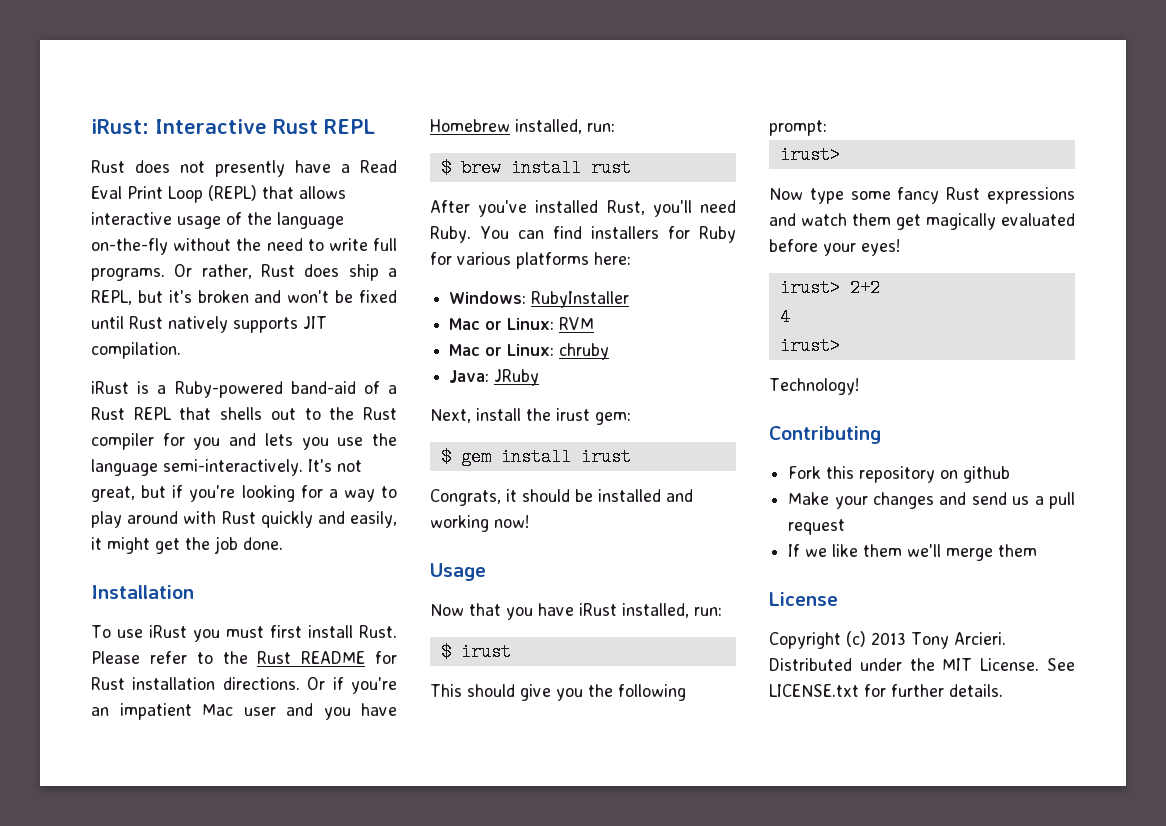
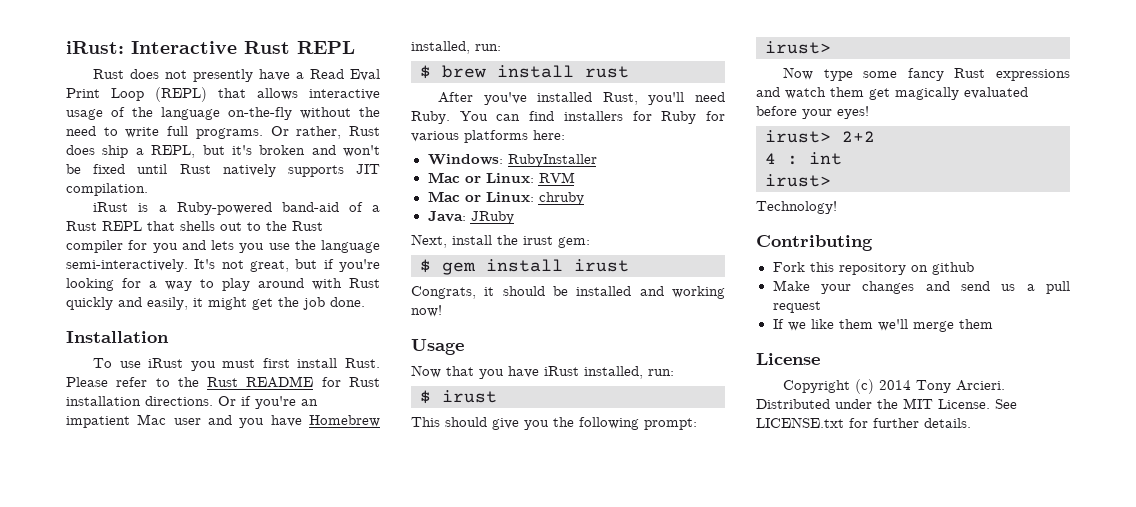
(790, 317) none -> [787,152,842,165] : int
[871,632,906,645] 2013 -> [879,380,912,390] 2014

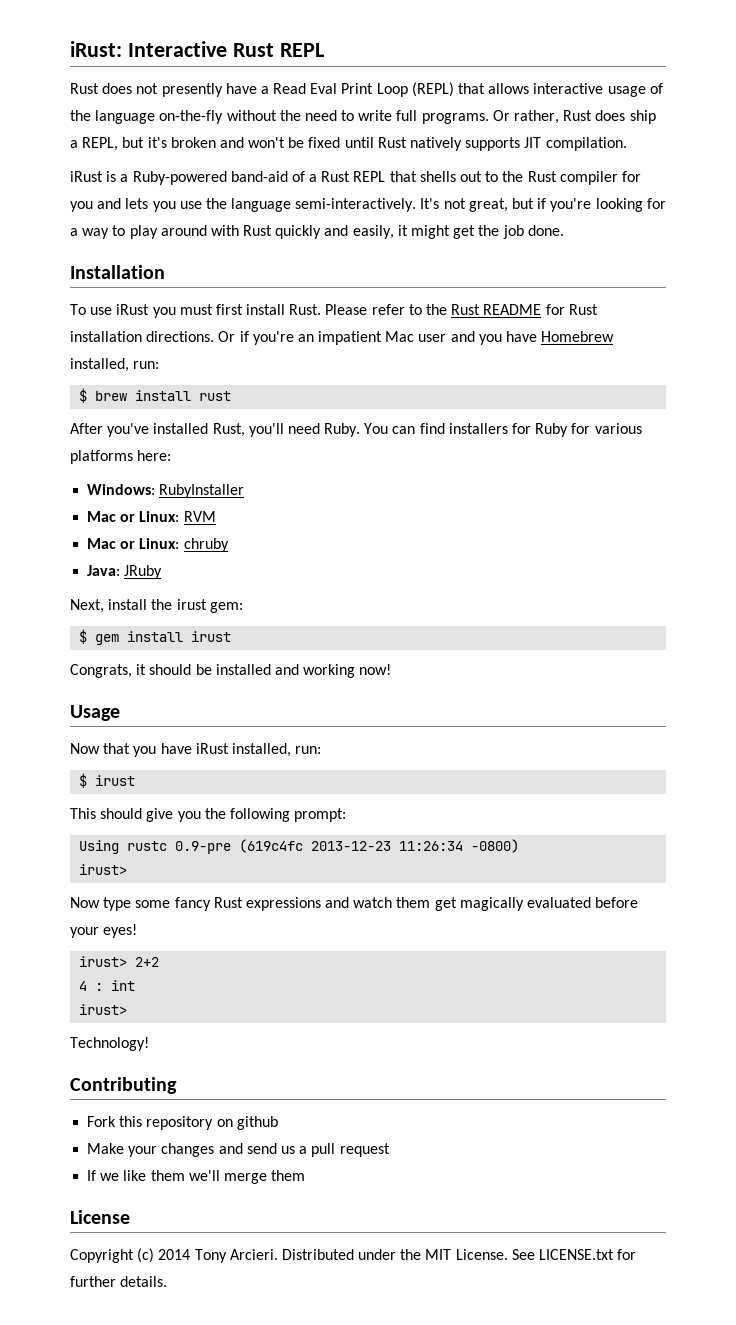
(697, 424) none -> [79,839,520,854] // Using rustc 0.9-pre (619c4fc 2013-12-23 11:26:34 -0800)

